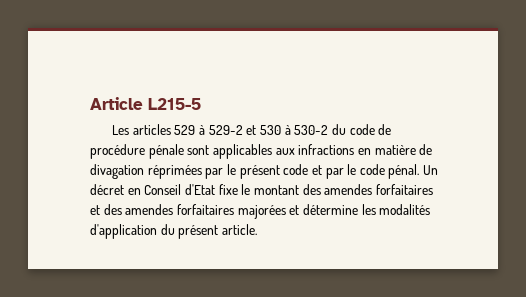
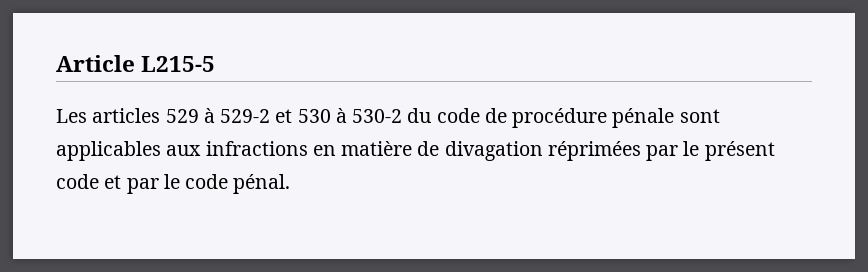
[423,165,439,175] [90,184,433,195] [90,204,431,219] [90,224,257,239] Un décret en Conseil d'Etat fixe le montant des amendes forfaitaires et des amendes forfaitaires majorées et détermine les modalités d'application du présent article. -> (291, 184) none

